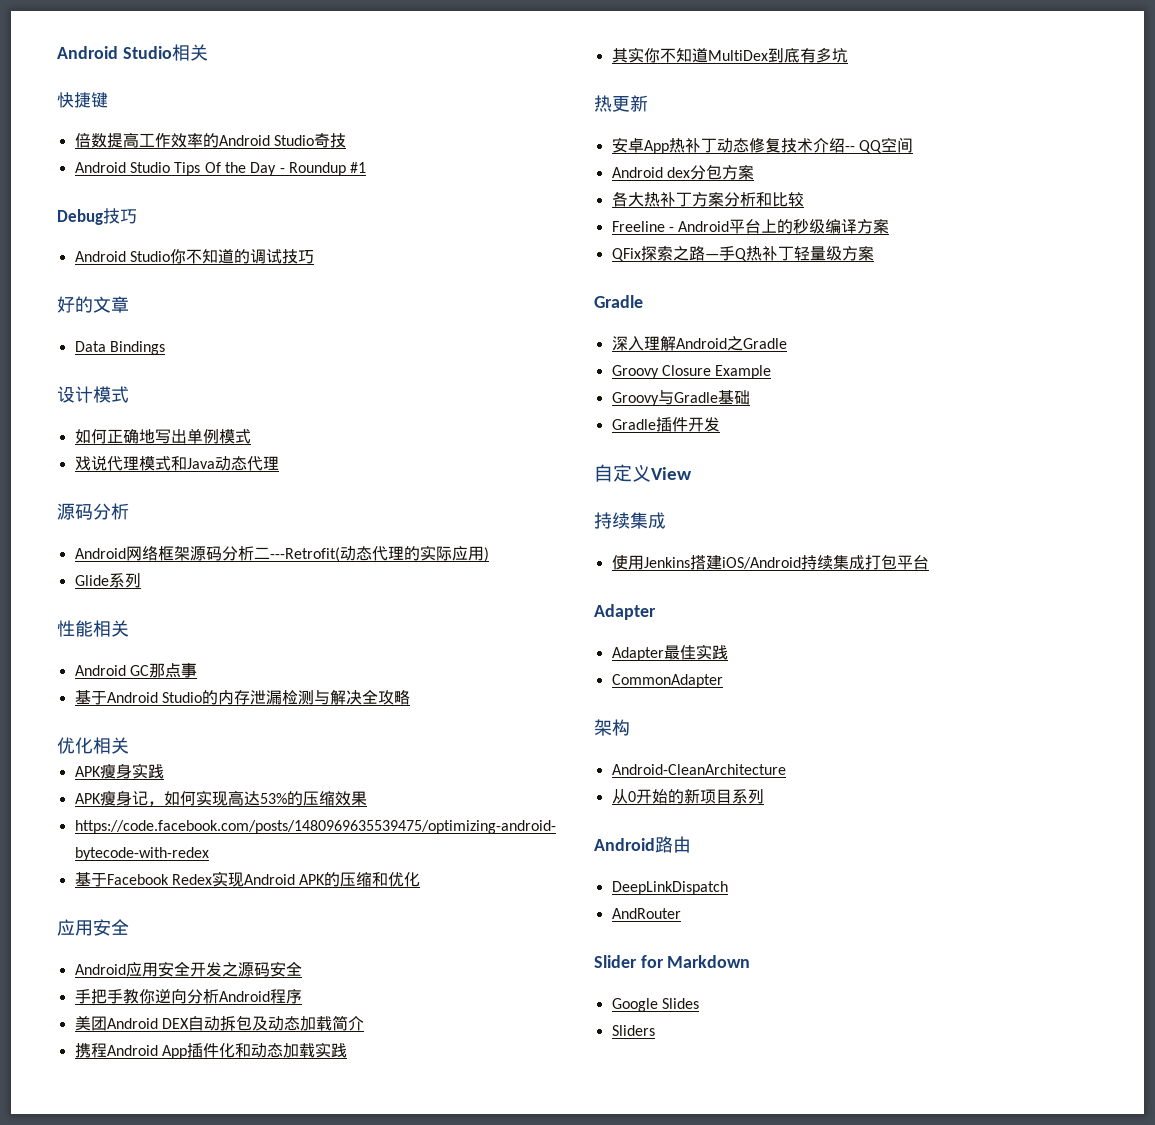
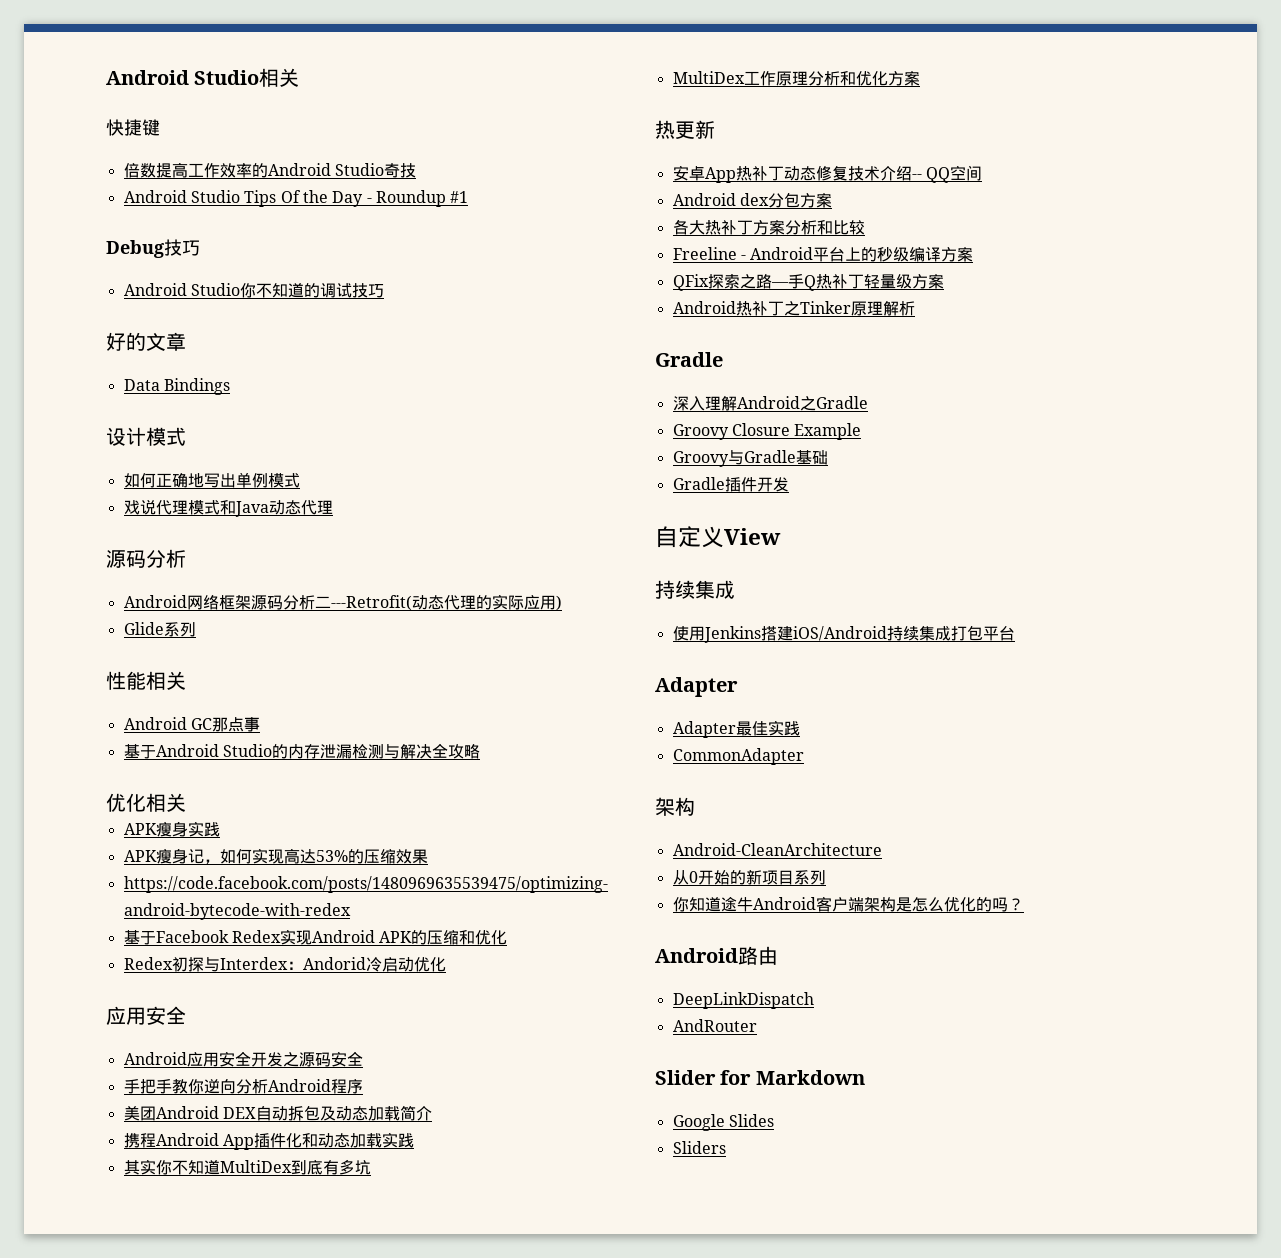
(421, 879) none -> [123,957,446,972] // Redex初探与Interdex：Andorid冷启动优化
(848, 55) none -> [672,71,920,86] // MultiDex工作原理分析和优化方案
(874, 253) none -> [672,301,915,316] // Android热补丁之Tinker原理解析
(764, 796) none -> [672,896,1024,912] // 你知道途牛Android客户端架构是怎么优化的吗？

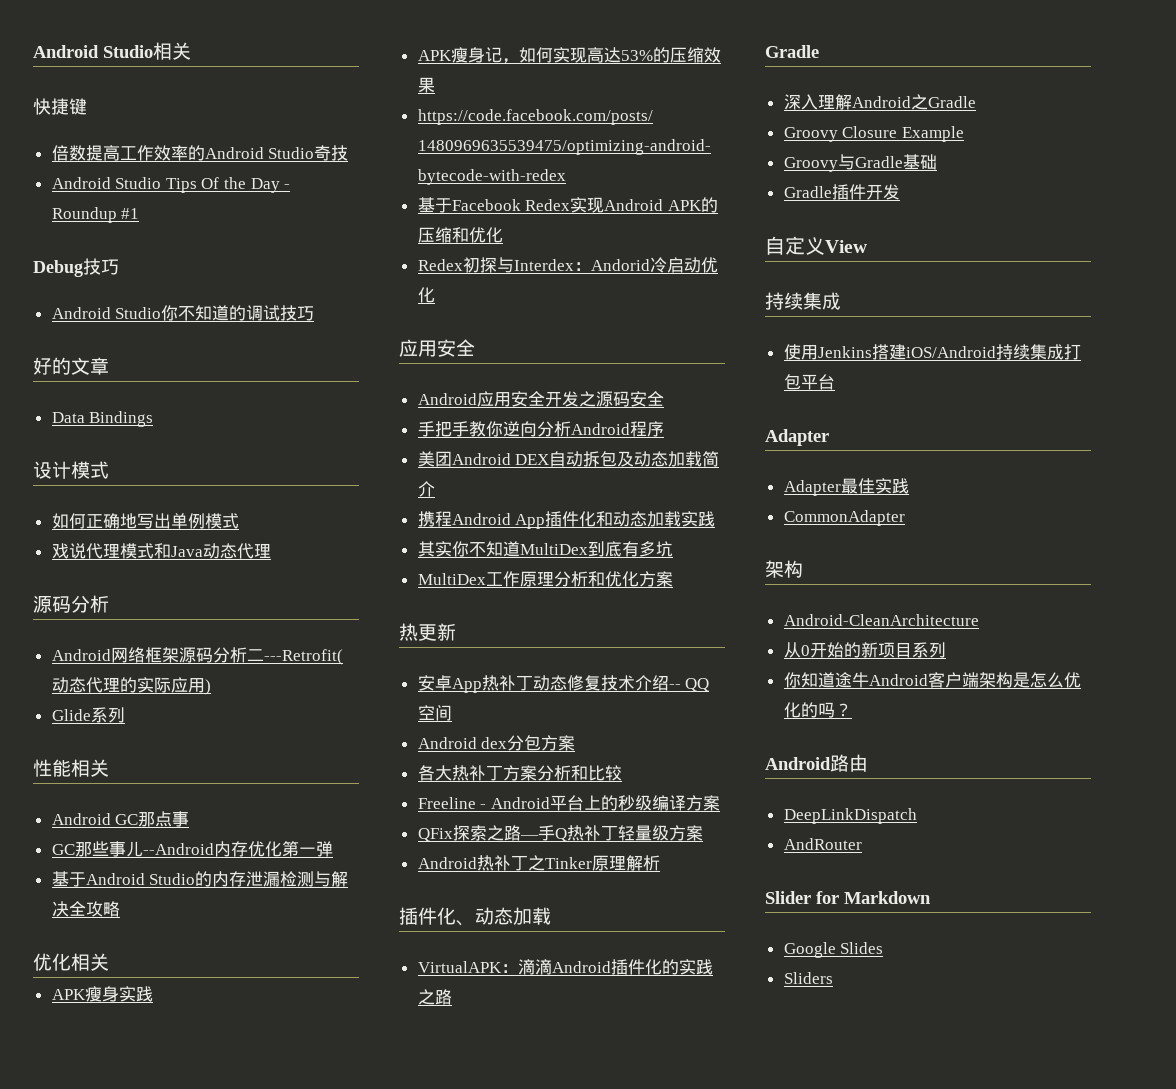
(260, 724) none -> [51,841,333,857] // GC那些事儿--Android内存优化第一弹
(915, 308) none -> [399,907,551,926] [417,959,713,975] [417,989,452,1005] // 插件化、动态加载 // VirtualAPK：滴滴Android插件化的实践之路

